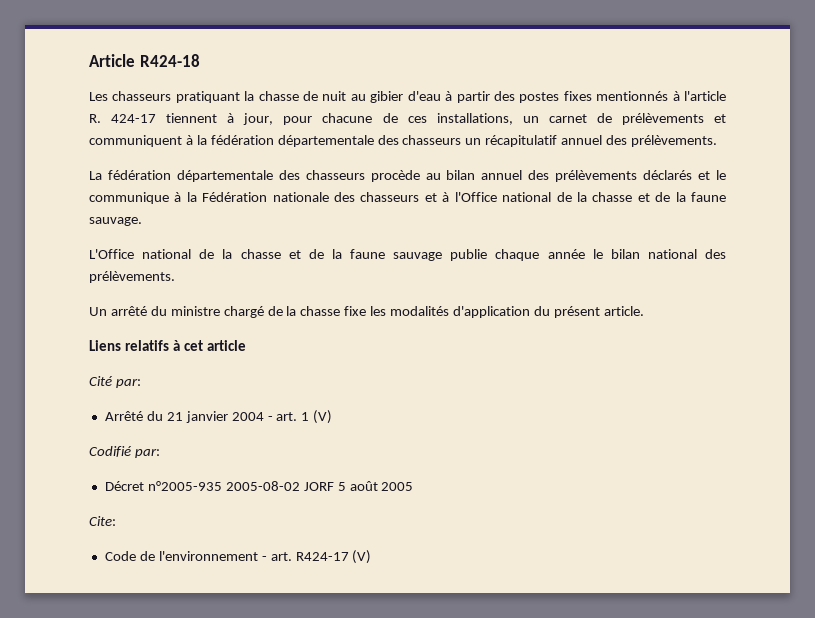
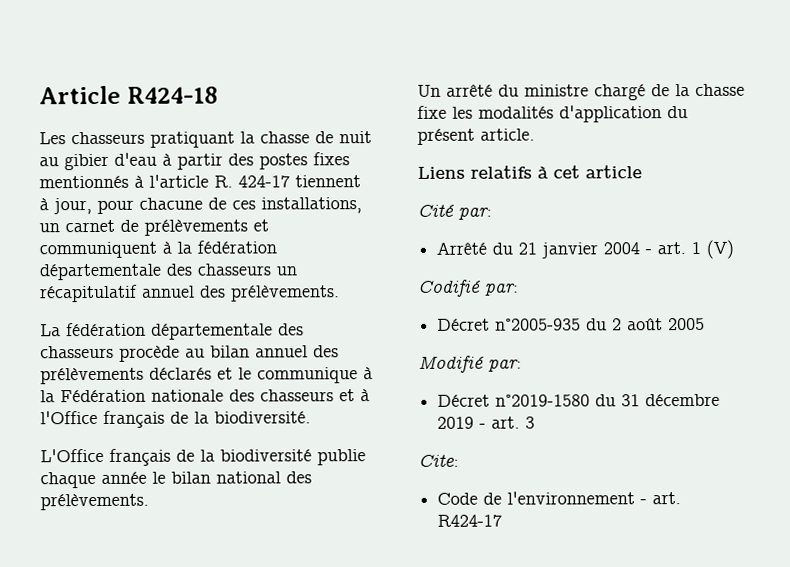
[502,192,726,202] [89,217,142,226] [89,249,443,261] national de la chasse et de la faune sauvage. // L'Office national de la chasse et de la faune sauvage -> [103,410,311,428] [40,448,312,466] français de la biodiversité. // L'Office français de la biodiversité
[225,481,346,491] 2005-08-02 JORF 5 -> [586,318,623,331] du 2
(414, 486) none -> [418,355,522,373] [437,393,721,407] [437,416,536,429] // Modifié par: // Décret n°2019-1580 du 31 décembre 2019 - art. 3
[352,550,372,564] (V) -> (503, 520) none

